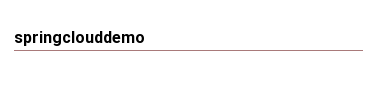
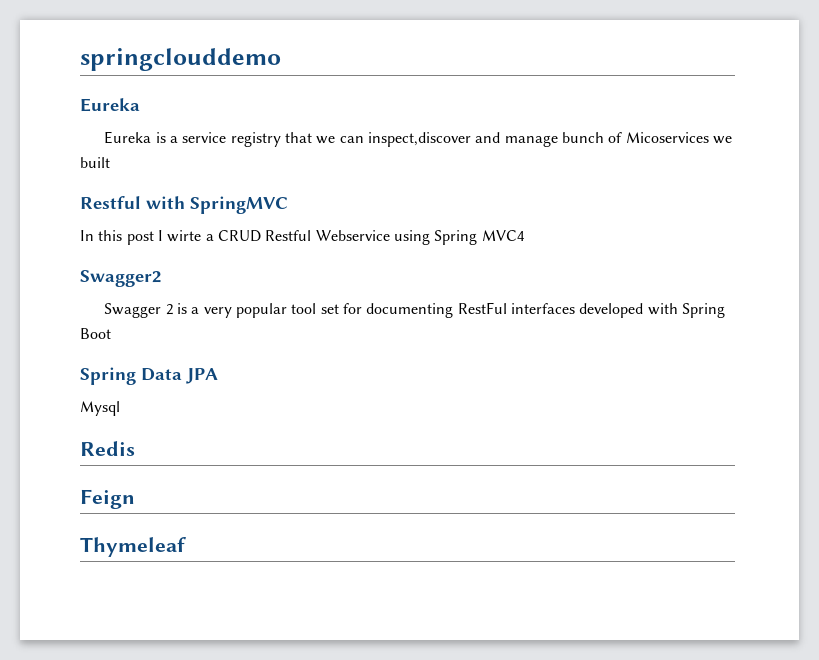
(145, 38) none -> [80,98,140,112] [104,131,732,147] [80,157,110,168] [80,196,288,214] [80,230,525,245] [80,270,162,287] [104,302,725,318] [80,328,111,339] [80,367,218,385] [80,401,120,416] [80,441,135,456] [80,489,135,509] [80,537,186,557] // Eureka // Eureka is a service registry that we can inspect,discover and manage bunch of Micoservices we built // Restful with SpringMVC // In this post I wirte a CRUD Restful Webservice using Spring MVC4 // Swagger2 // Swagger 2 is a very popular tool set for documenting RestFul interfaces developed with Spring Boot // Spring Data JPA // Mysql // Redis // Feign // Thymeleaf

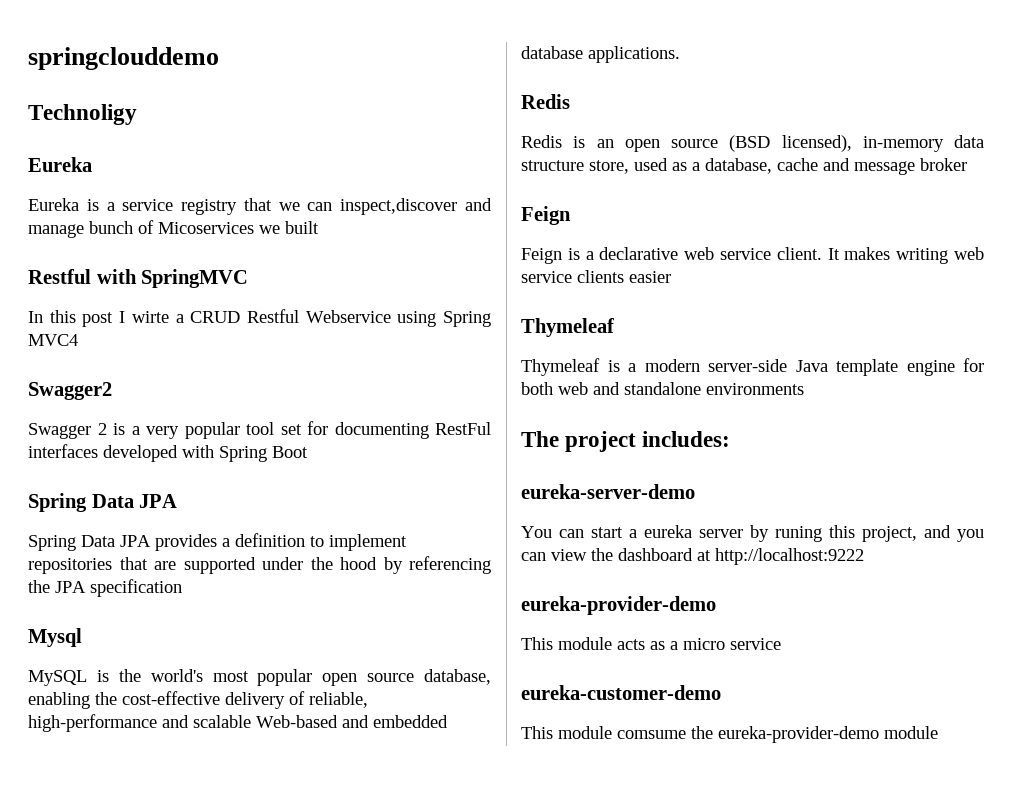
(281, 59) none -> [28,104,137,125] // Technoligy
[80,401,120,416] [80,441,135,456] [80,489,135,509] [80,537,186,557] Mysql // Redis // Feign // Thymeleaf -> [28,533,407,551] [28,556,491,574] [28,579,182,597] [28,628,82,647] [28,669,491,686] [28,691,368,709] [28,714,448,732] [521,46,680,63] [521,94,570,109] [521,135,984,152] [521,158,967,175] [521,206,571,225] [521,247,984,264] [521,270,671,283] [521,318,615,337] [521,358,984,376] [521,382,804,395] [521,431,731,452] [521,484,695,499] [521,525,984,542] [521,548,864,565] [521,596,716,615] [521,637,781,650] [521,685,721,700] [521,726,938,743] Spring Data JPA provides a definition to implement repositories that are supported under the hood by referencing the JPA specification // Mysql // MySQL is the world's most popular open source database, enabling the cost-effective delivery of reliable, high-performance and scalable Web-based and embedded database applications. // Redis // Redis is an open source (BSD licensed), in-memory data structure store, used as a database, cache and message broker // Feign // Feign is a declarative web service client. It makes writing web service clients easier // Thymeleaf // Thymeleaf is a modern server-side Java template engine for both web and standalone environments // The project includes: // eureka-server-demo // You can start a eureka server by runing this project, and you can view the dashboard at http://localhost:9222 // eureka-provider-demo // This module acts as a micro service // eureka-customer-demo // This module comsume the eureka-provider-demo module

